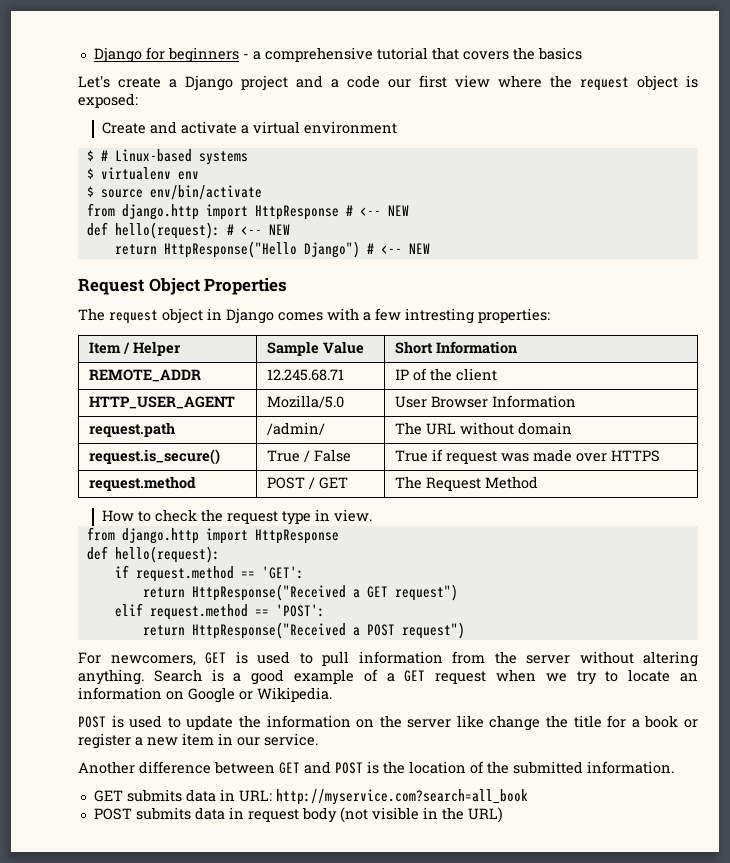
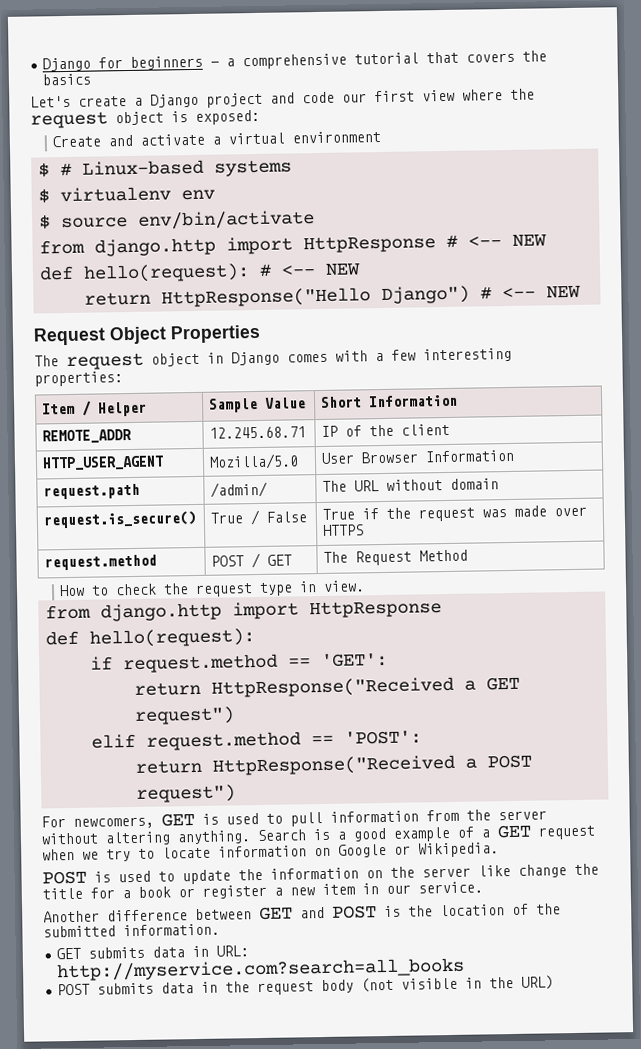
[331,79,339,88] a -> (295, 98) none
[405,308,474,324] intresting -> [423,347,512,363] interesting
(443, 455) none -> [386,507,412,519] the
[680,673,698,682] an -> (211, 852) none
[275,789,528,805] http://myservice.com?search=all_book -> [56,957,466,982] http://myservice.com?search=all_books
(244, 813) none -> [225,981,251,993] the

